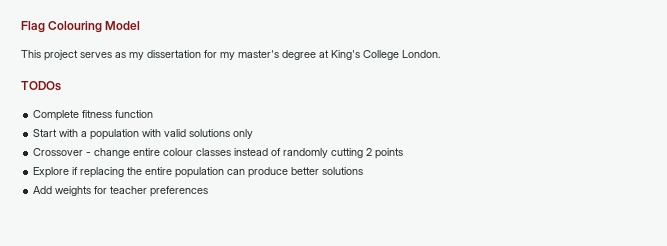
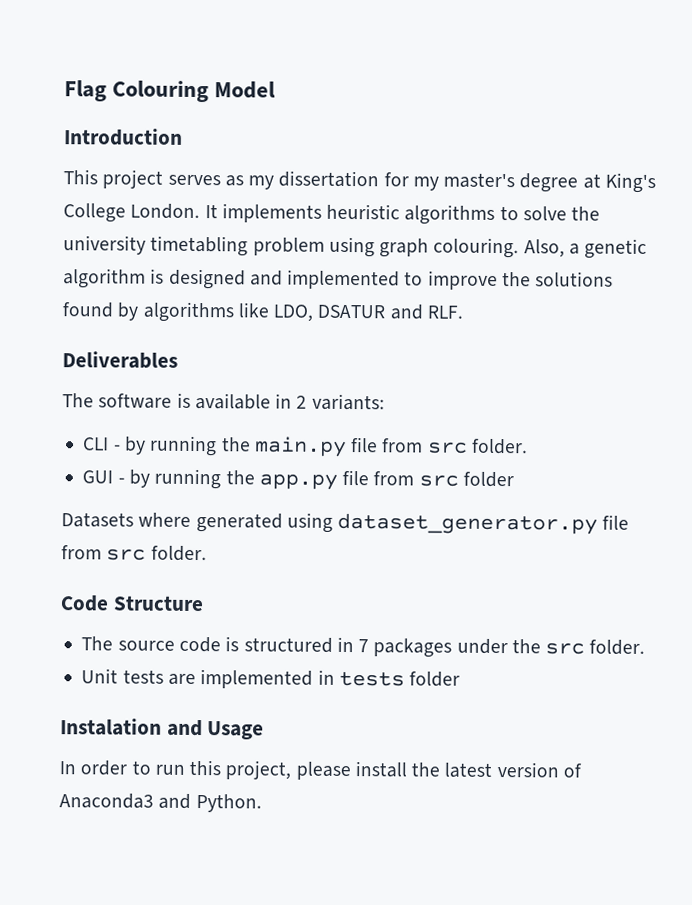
(141, 25) none -> [64,128,183,146] // Introduction
[21,81,61,91] [33,110,154,121] [33,129,254,140] [33,148,404,159] [33,167,364,178] [33,186,209,197] // TODOs // Complete fitness function // Start with a population with valid solutions only // Crossover - change entire colour classes instead of randomly cutting 2 points // Explore if replacing the entire population can produce better solutions // Add weights for teacher preferences -> [204,203,601,225] [63,235,648,259] [63,268,614,290] [62,301,463,323] [62,351,178,369] [62,392,385,411] [83,435,528,457] [82,468,514,490] [61,512,630,535] [61,545,207,562] [60,595,204,612] [81,636,646,658] [81,668,461,689] [60,718,265,740] [59,759,582,781] [59,793,262,813] It implements heuristic algorithms to solve the university timetabling problem using graph colouring. Also, a genetic algorithm is designed and implemented to improve the solutions found by algorithms like LDO, DSATUR and RLF. // Deliverables // The software is available in 2 variants: // CLI - by running the main.py file from src folder. // GUI - by running the app.py file from src folder // Datasets where generated using dataset_generator.py file from src folder. // Code Structure // The source code is structured in 7 packages under the src folder. // Unit tests are implemented in tests folder // Instalation and Usage // In order to run this project, please install the latest version of Anaconda3 and Python.

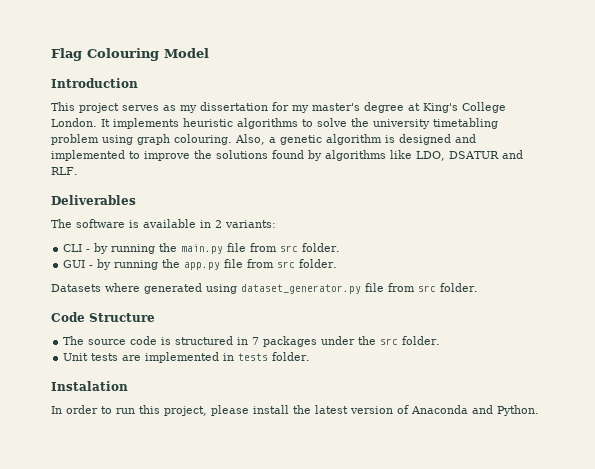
[462,471,514,488] folder -> [299,259,338,268] folder.
[409,671,461,687] folder -> [272,352,311,361] folder.
[166,719,265,740] and Usage -> (128, 386) none
[59,793,154,809] Anaconda3 -> [411,405,468,414] Anaconda

